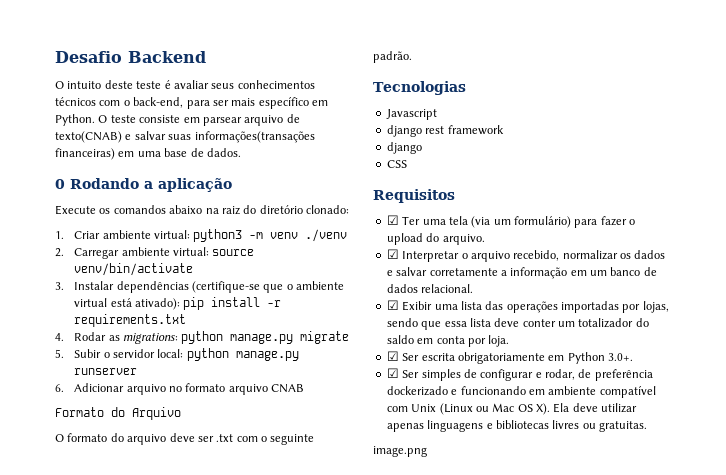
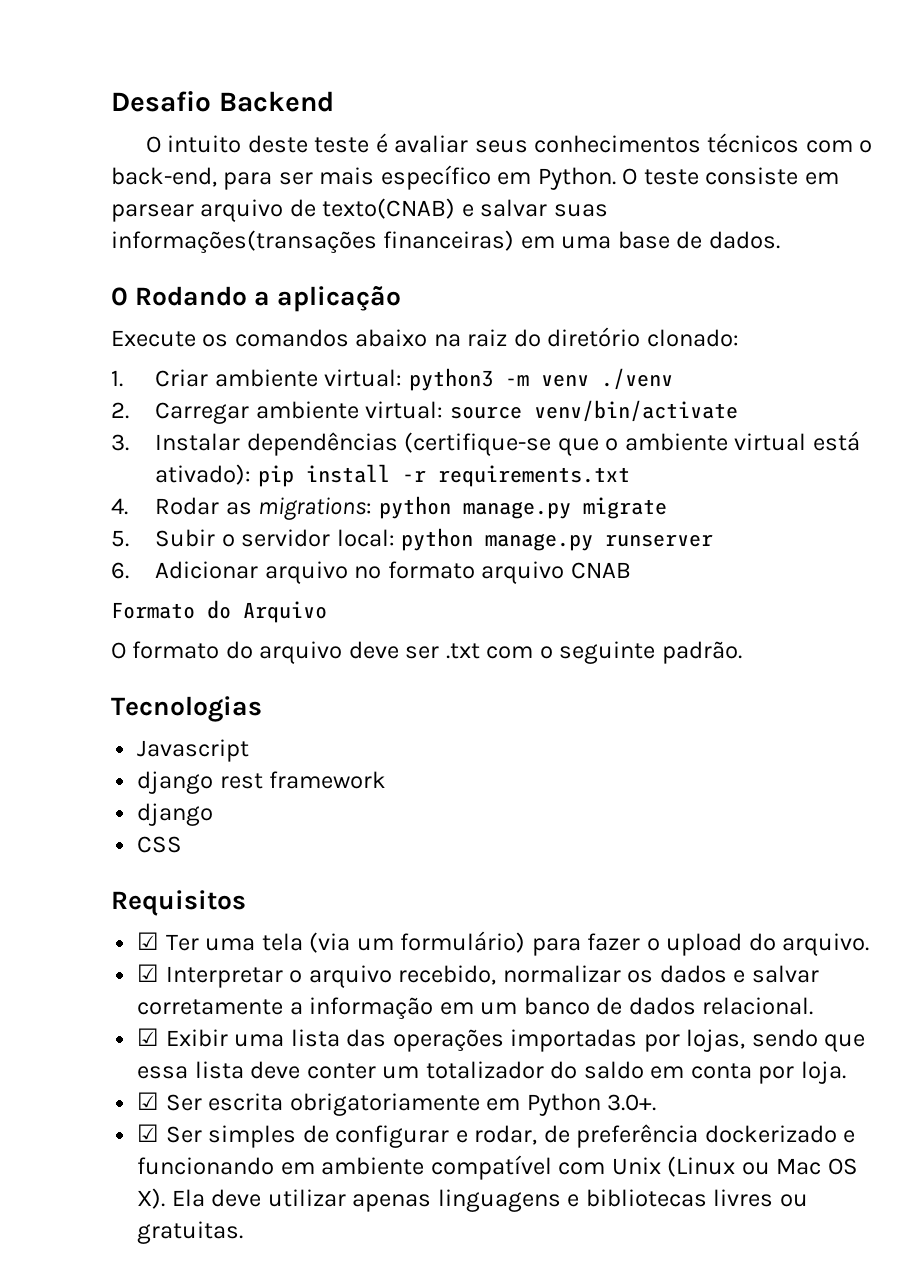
[373,446,427,457] // image.png -> (244, 1232) none

